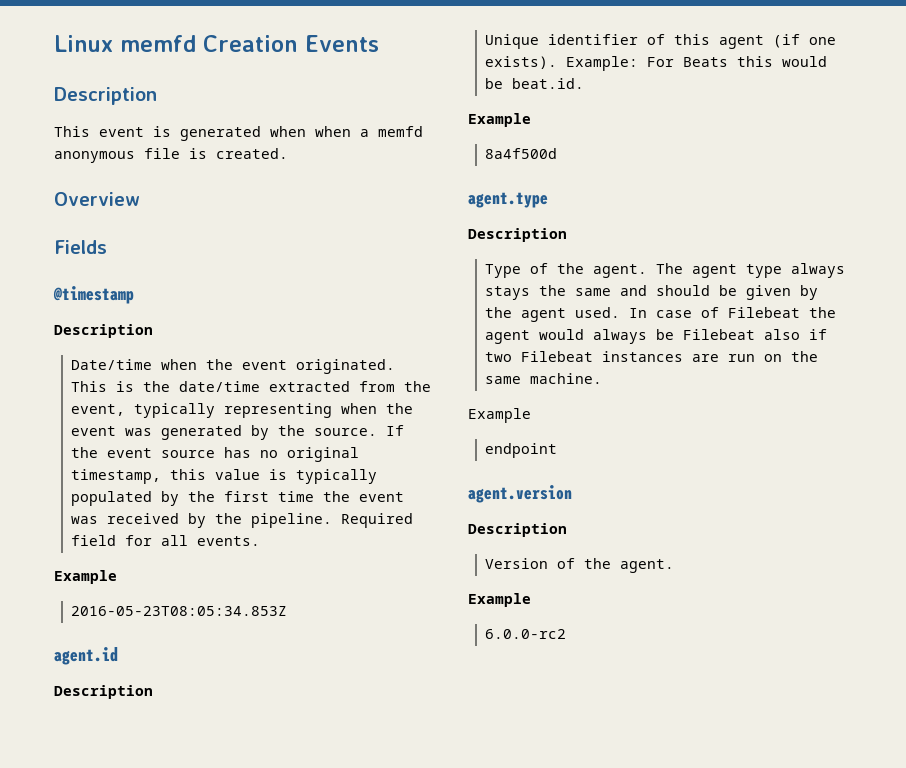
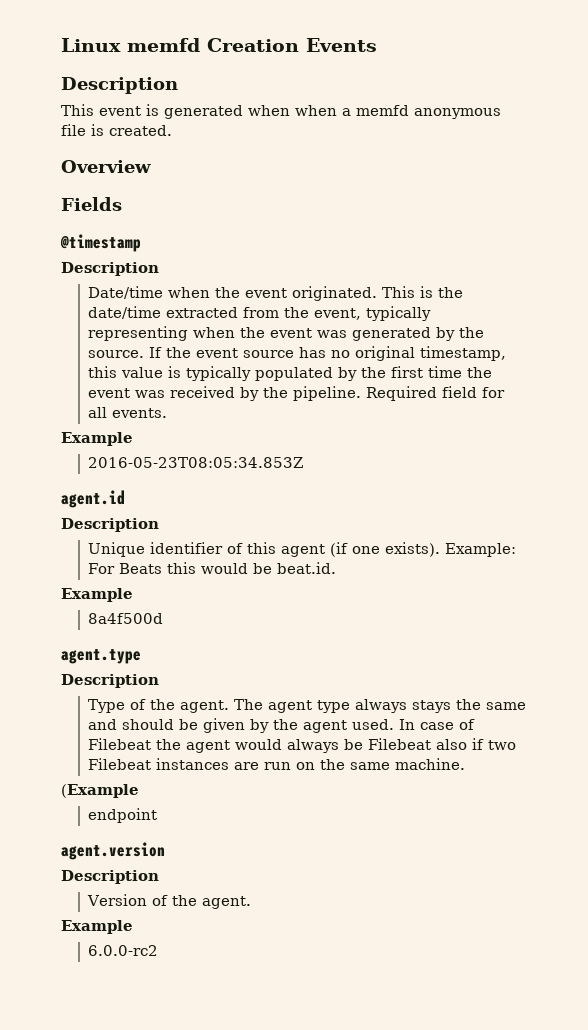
[468,408,531,423] Example -> [61,784,139,798] (Example

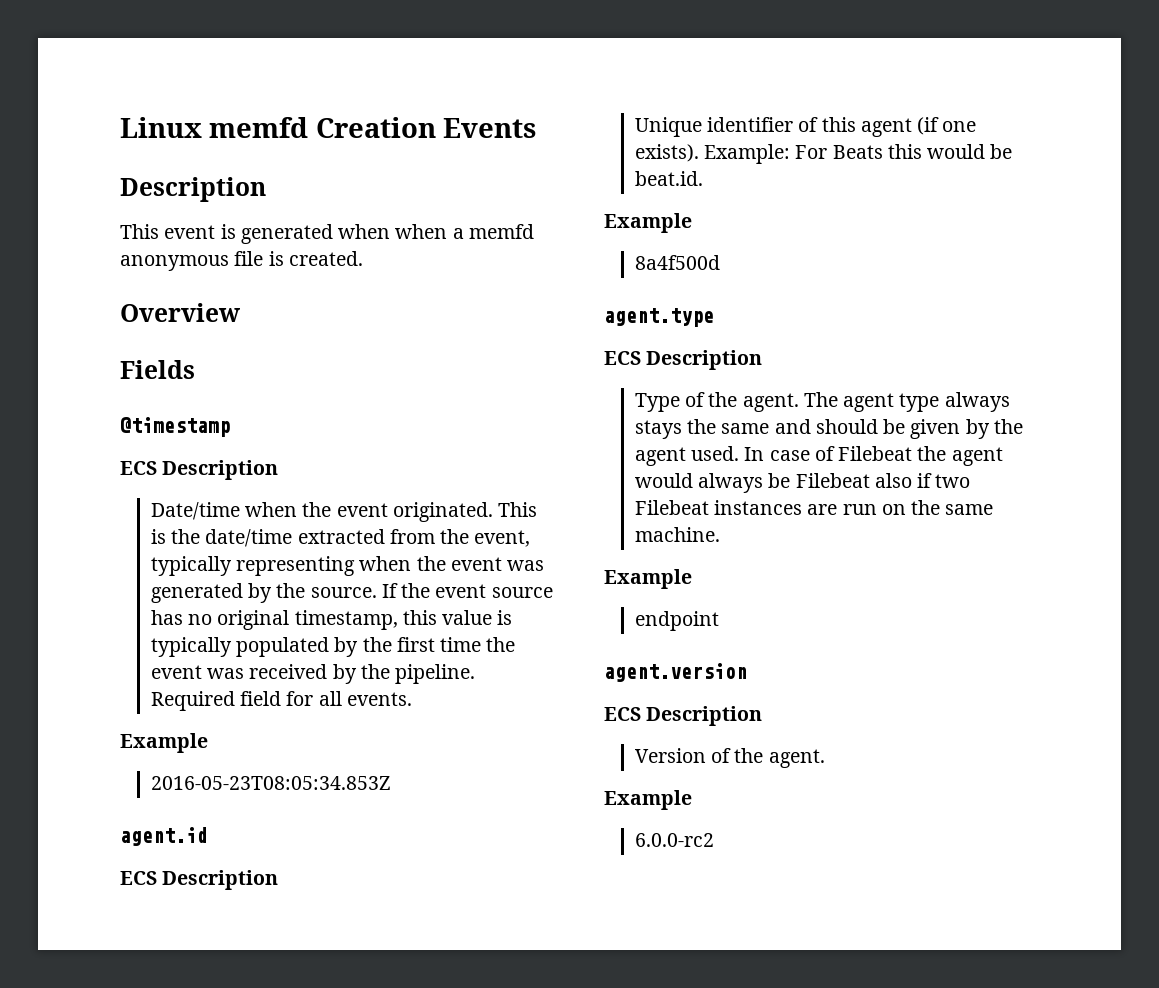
(141, 243) none -> [120,461,157,475] ECS
(125, 499) none -> [120,871,157,885] ECS
(141, 656) none -> [604,351,641,365] ECS
[61,784,139,798] (Example -> [604,569,692,589] Example
(165, 851) none -> [604,707,641,721] ECS

